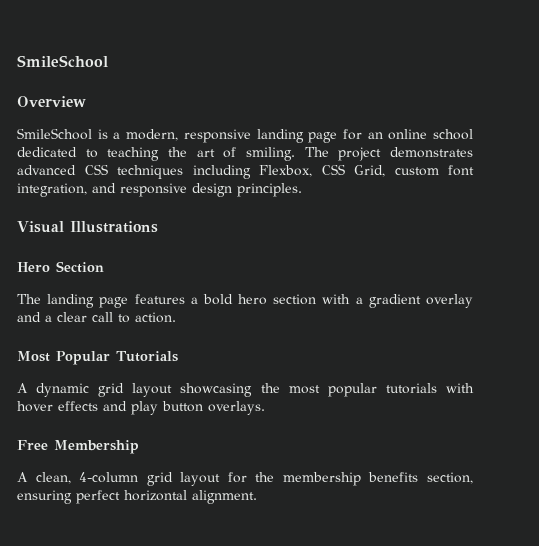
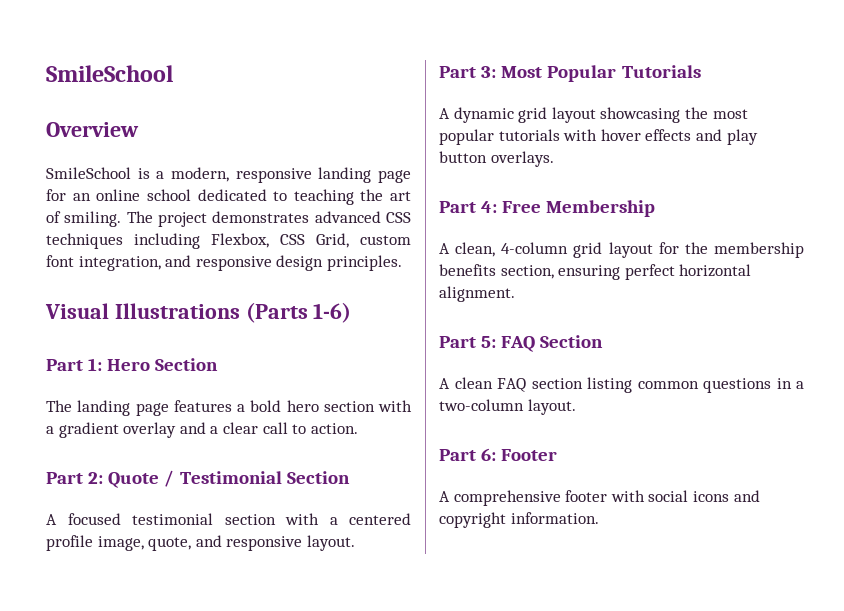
(158, 227) // -> [245,302,352,323] [46,358,103,371] (Parts 1-6) // Part 1:
(176, 317) none -> [46,470,350,488] [46,513,411,525] [46,535,355,551] [439,66,497,78] Part 2: Quote / Testimonial Section // A focused testimonial section with a centered profile image, quote, and responsive layout. // Part 3:
(265, 408) none -> [439,201,498,213] Part 4:
(257, 497) none -> [439,335,604,352] [439,377,804,393] [439,399,576,415] [439,448,558,461] [439,490,760,506] [439,512,599,528] // Part 5: FAQ Section // A clean FAQ section listing common questions in a two-column layout. // Part 6: Footer // A comprehensive footer with social icons and copyright information.

